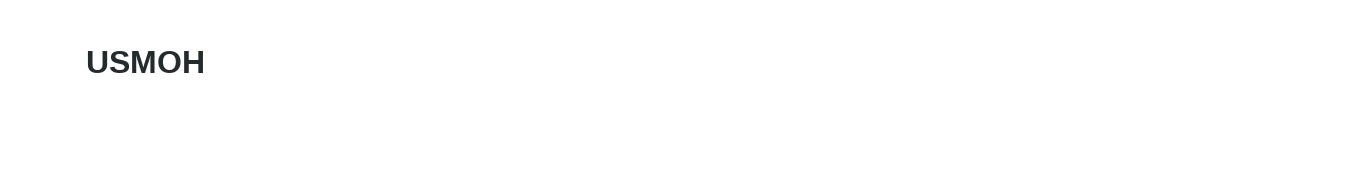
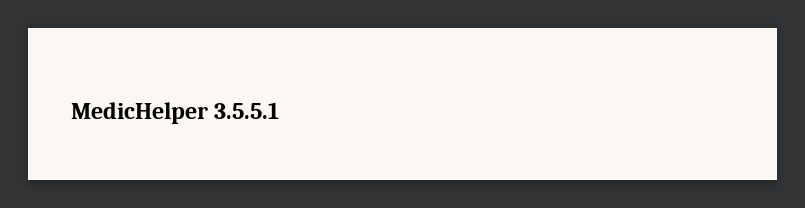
[86,51,205,73] USMOH -> [71,102,280,124] MedicHelper 3.5.5.1

